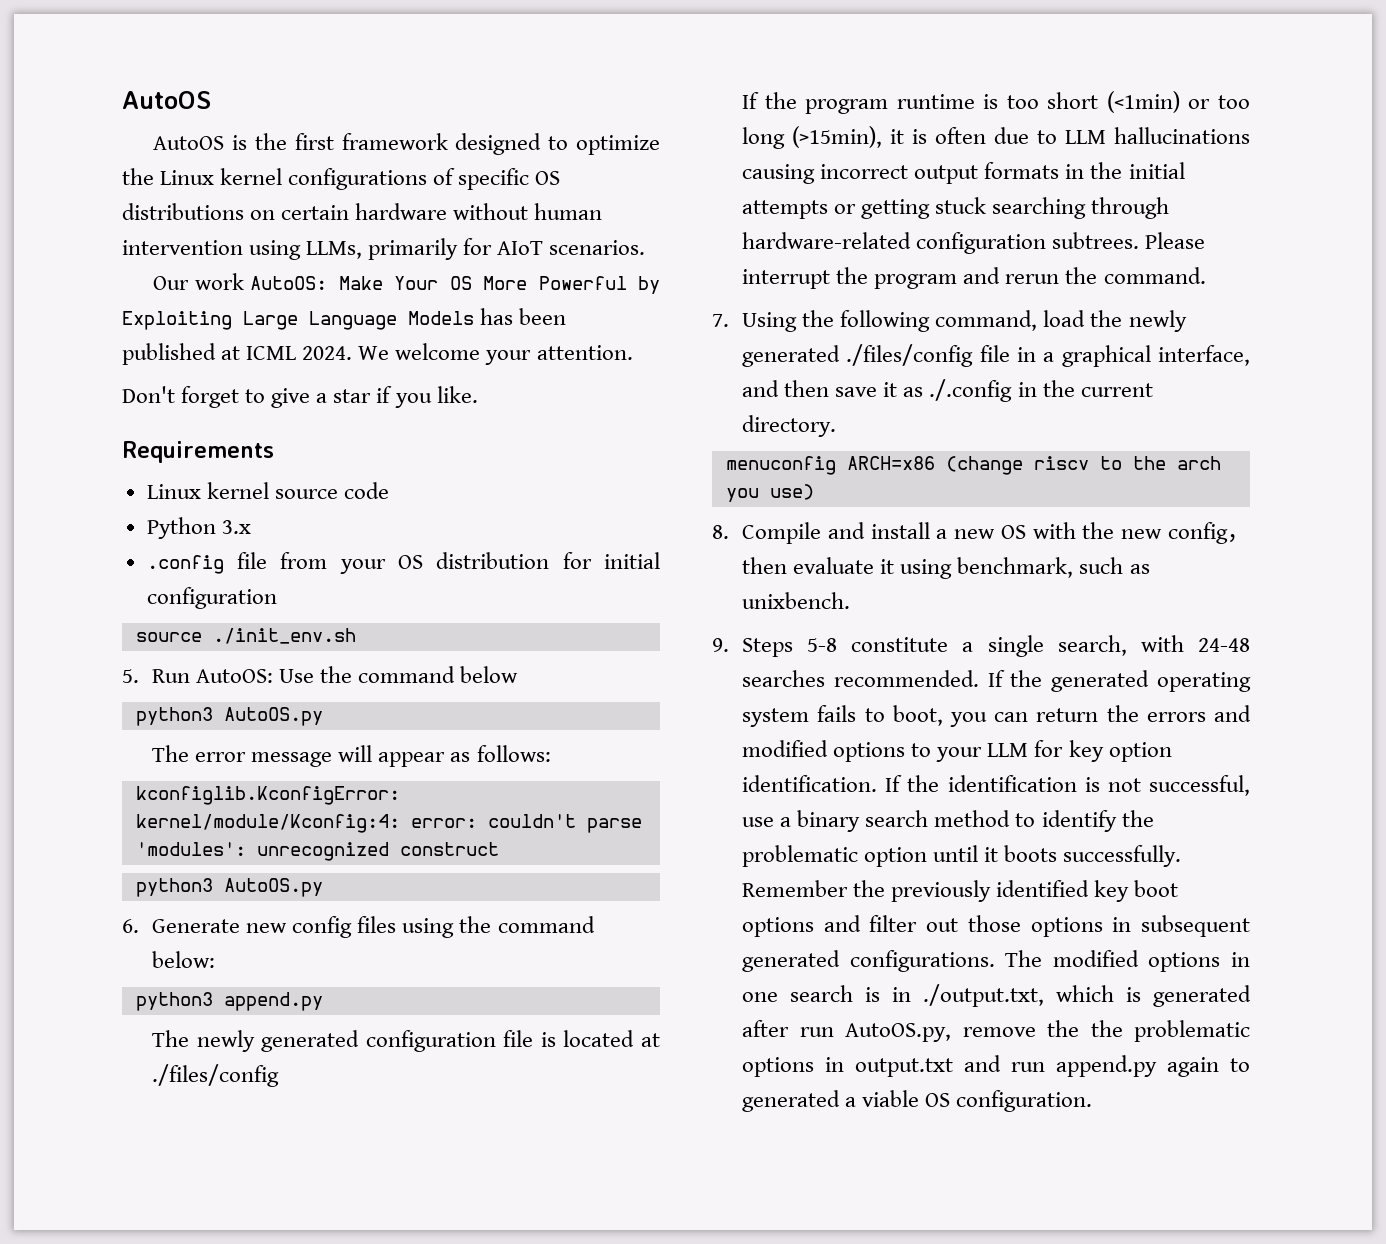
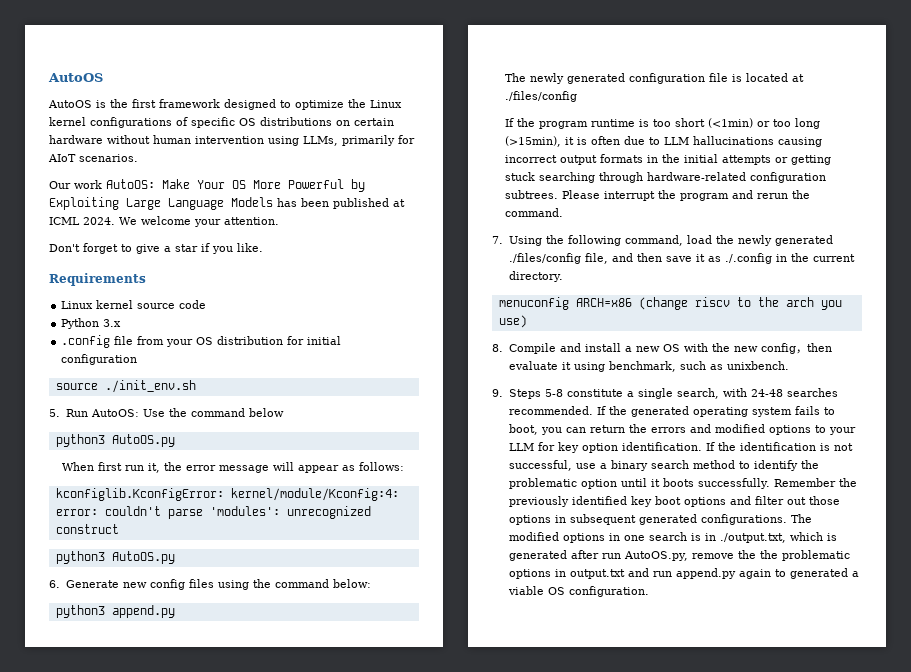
[152,745,190,762] The -> [62,462,183,473] When first run it, the
[979,345,1250,367] file in a graphical interface, -> [584,253,608,264] file,

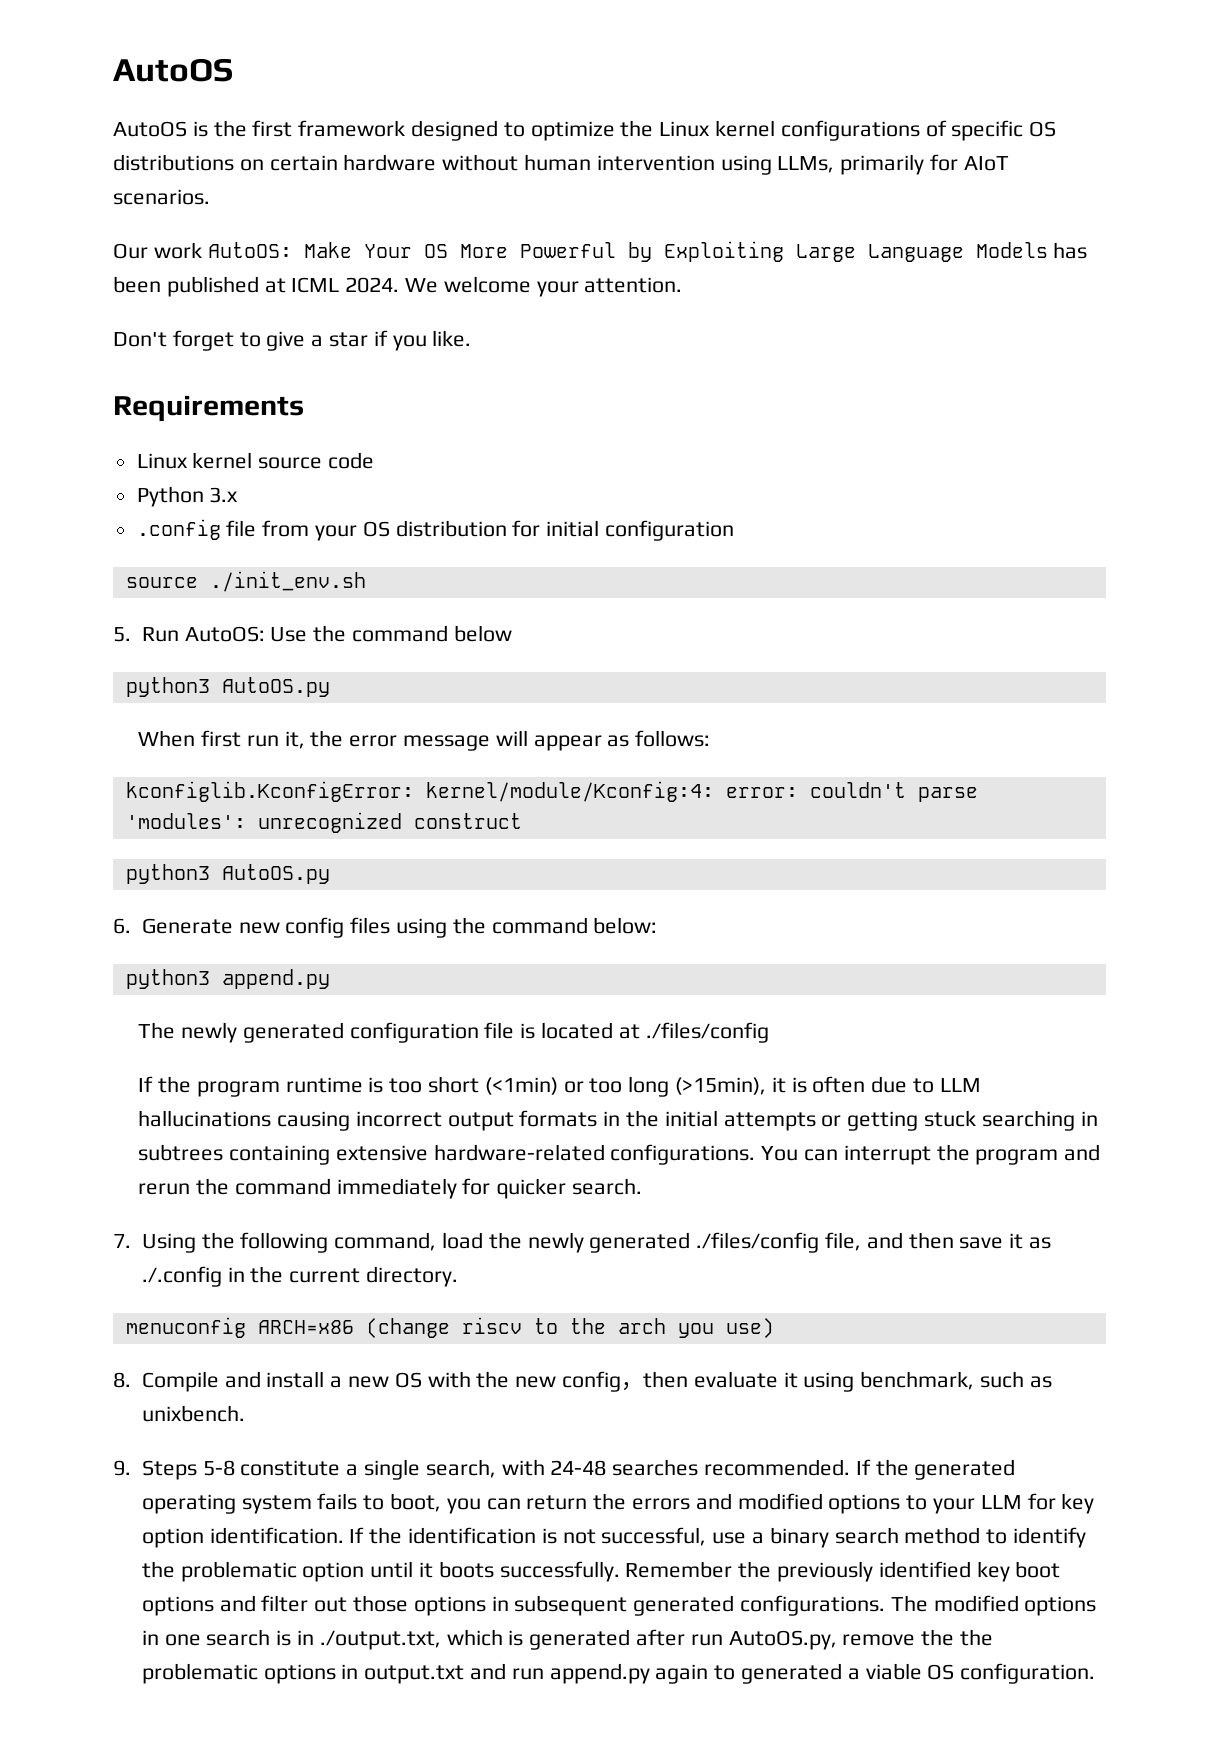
[599,172,827,183] [505,190,601,199] through hardware-related configuration subtrees. Please -> [1080,1111,1098,1126] [138,1144,839,1165] in subtrees containing extensive hardware-related configurations. You can
[505,208,564,217] command. -> [234,1178,643,1199] command immediately for quicker search.

